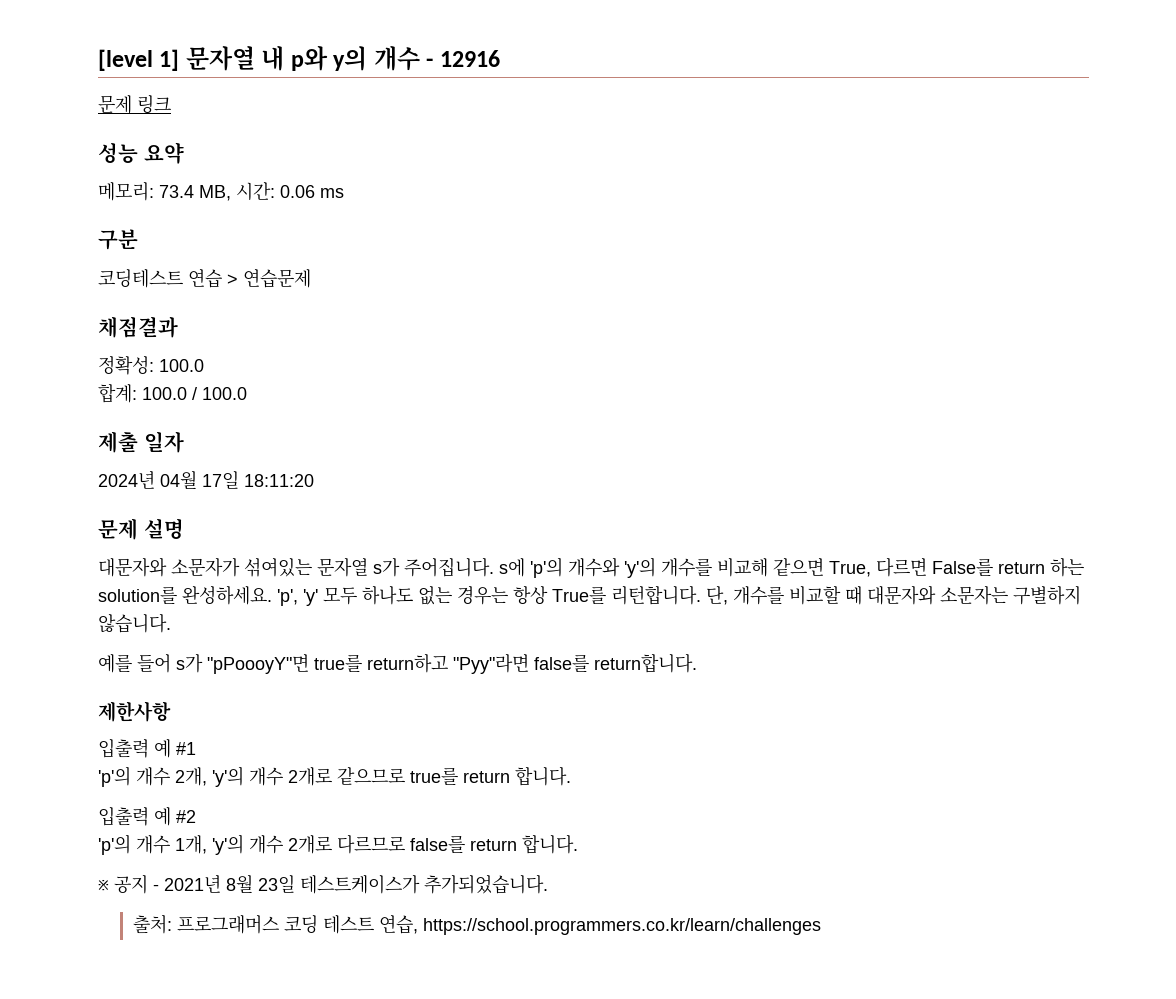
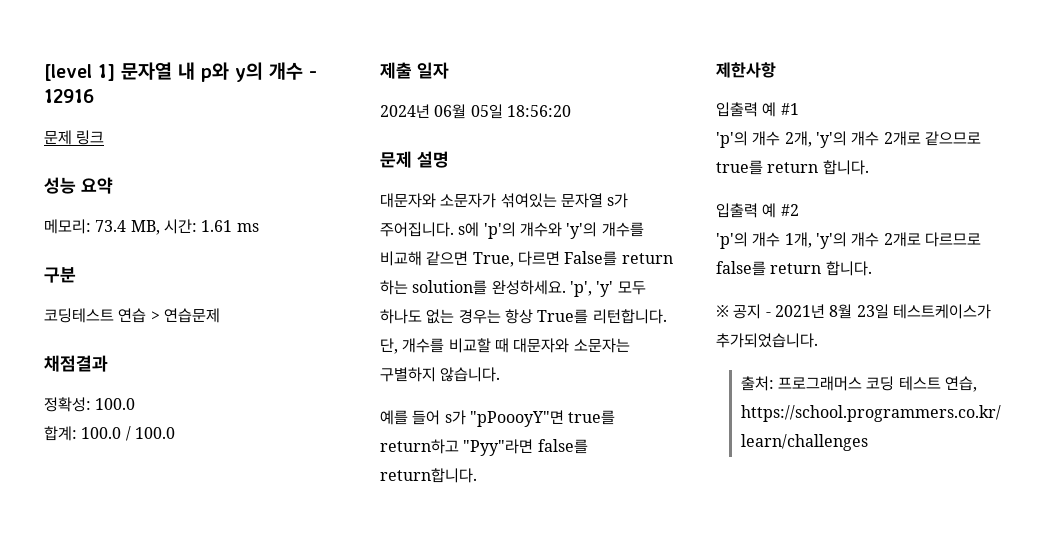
[280,185,315,198] 0.06 -> [201,220,233,232] 1.61
[160,471,314,489] 04월 17일 18:11:20 -> [434,104,571,119] 06월 05일 18:56:20

